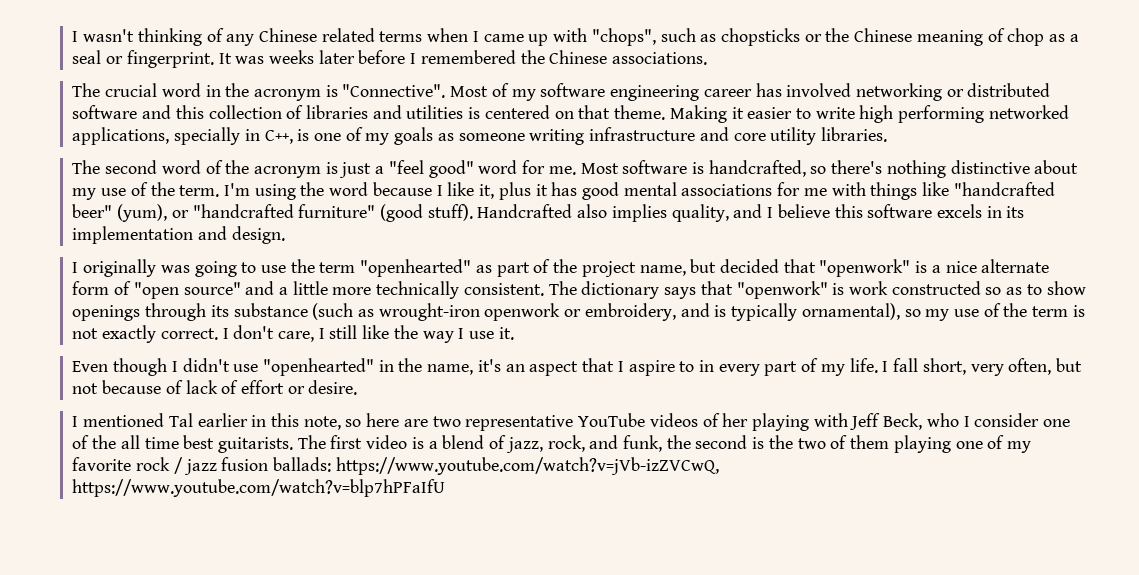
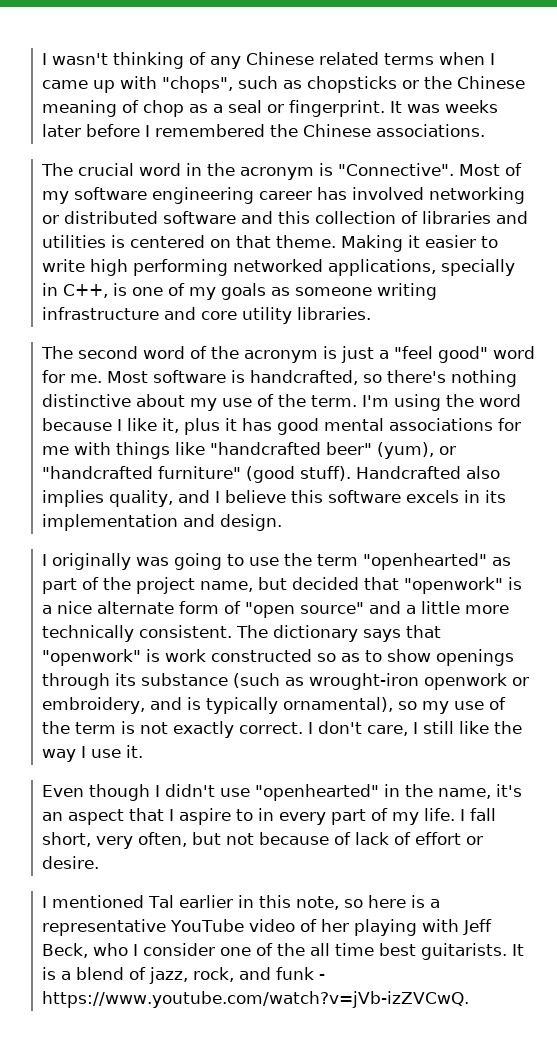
[403,416,461,427] are two -> [411,895,441,908] is a
[649,413,698,427] videos -> [249,919,296,932] video
[297,435,408,449] The first video -> [512,944,525,956] It
[622,435,1031,453] [72,457,719,475] [72,479,446,497] funk, the second is the two of them playing one of my favorite rock / jazz fusion ballads: https://www.youtube.com/watch?v=jVb-izZVCwQ, https://www.youtube.com/watch?v=blp7hPFaIfU -> [276,967,326,980] [42,991,470,1008] funk - https://www.youtube.com/watch?v=jVb-izZVCwQ.

